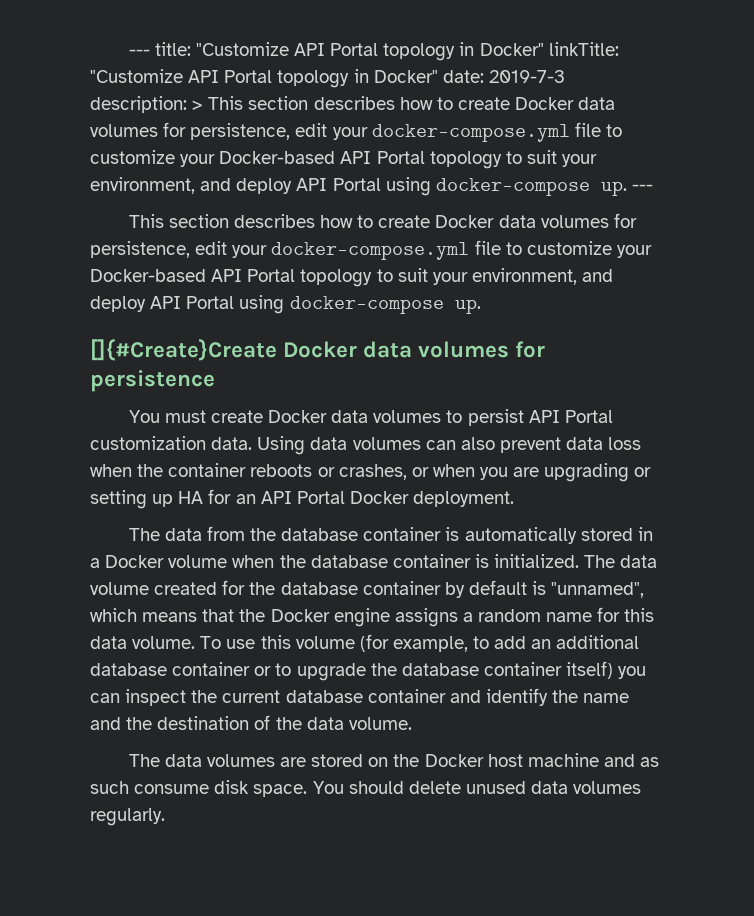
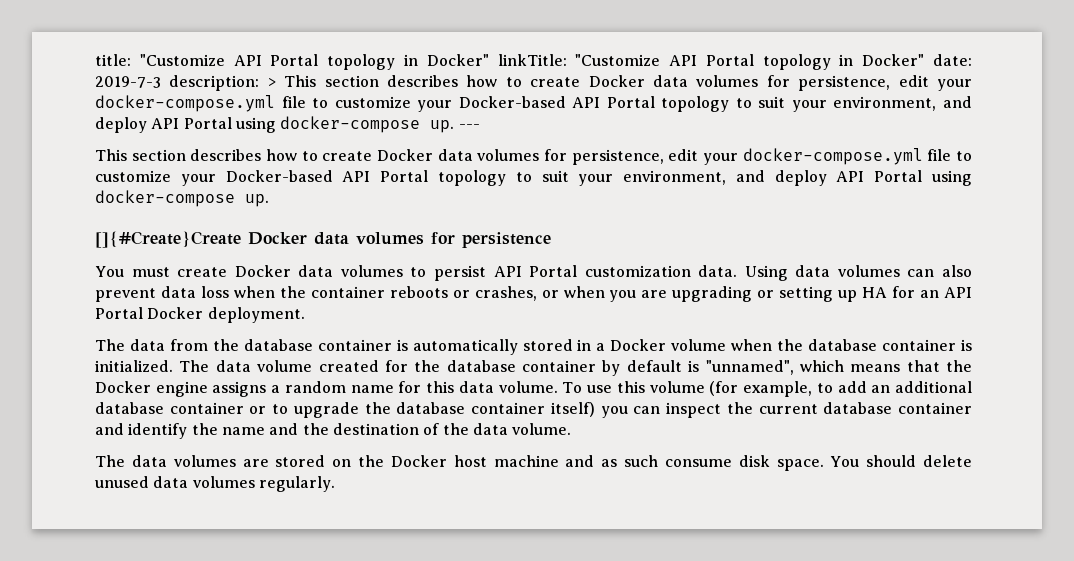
[128,49,150,56] --- -> (95, 60) none

